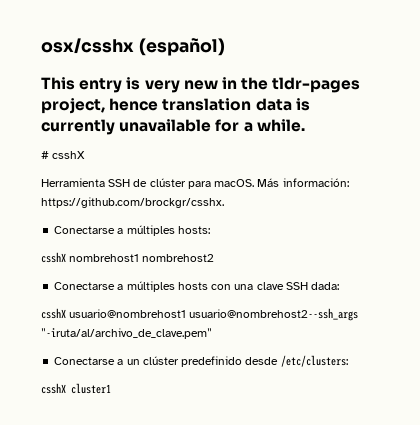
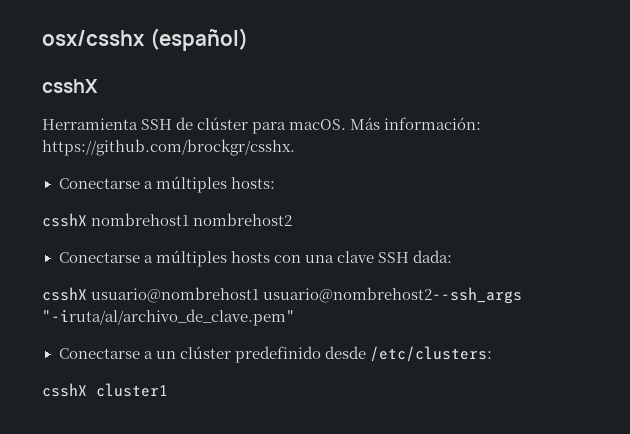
[41,77,361,93] [41,98,310,114] [41,119,305,135] [41,151,49,159] This entry is very new in the tldr-pages project, hence translation data is currently unavailable for a while. // # -> (248, 39) none

